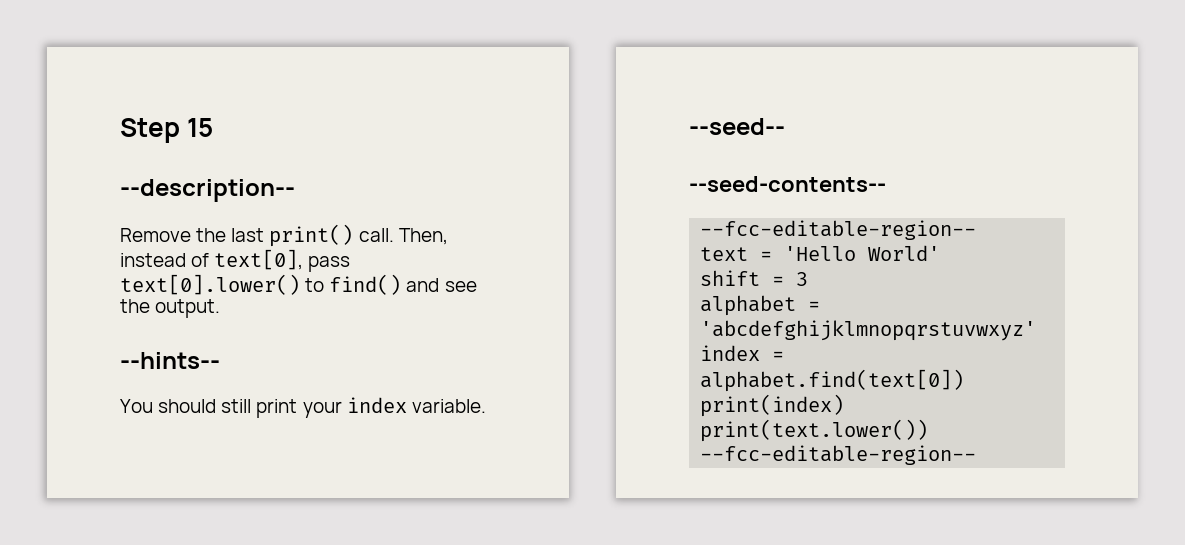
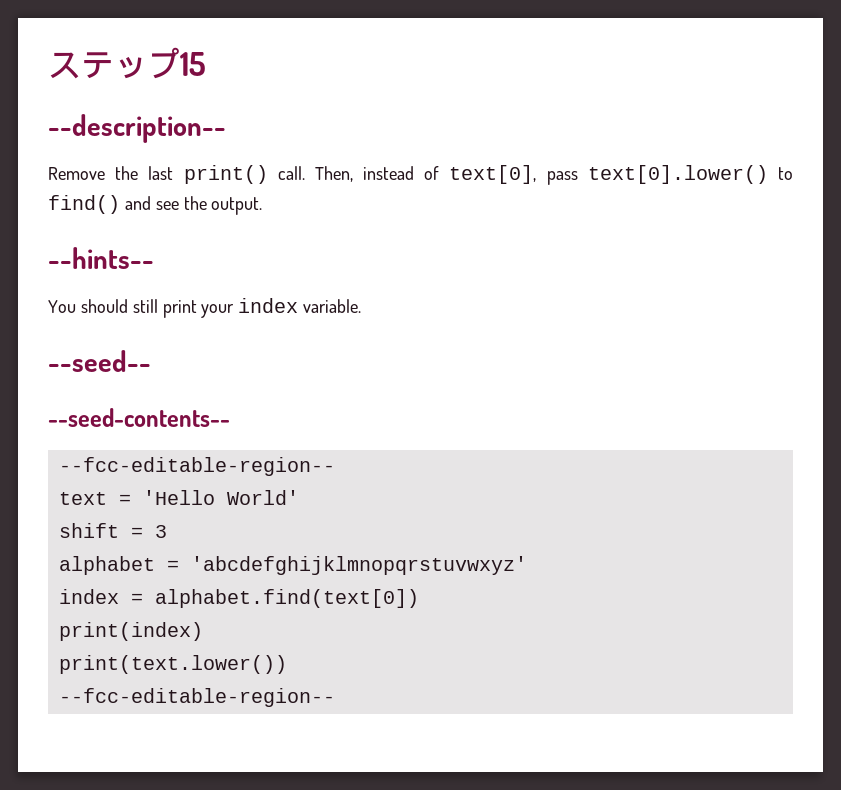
[120,118,180,143] Step -> [48,47,180,79] ステップ

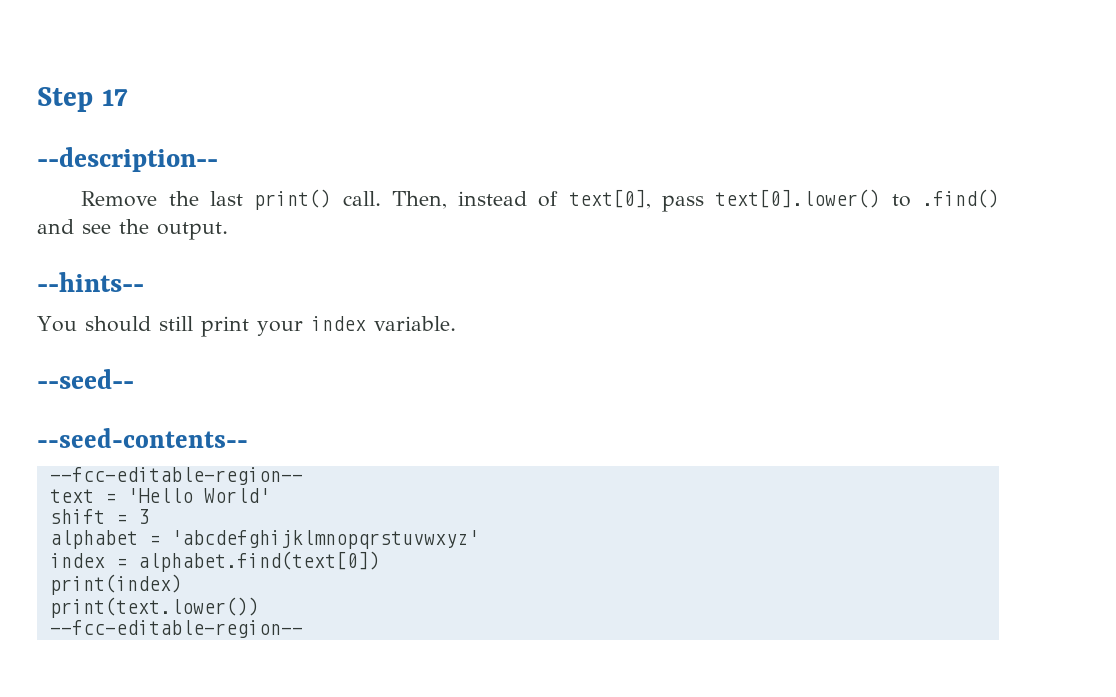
[48,47,206,79] ステップ15 -> [37,87,128,112] Step 17
[48,195,120,214] find() -> [921,189,999,208] .find()

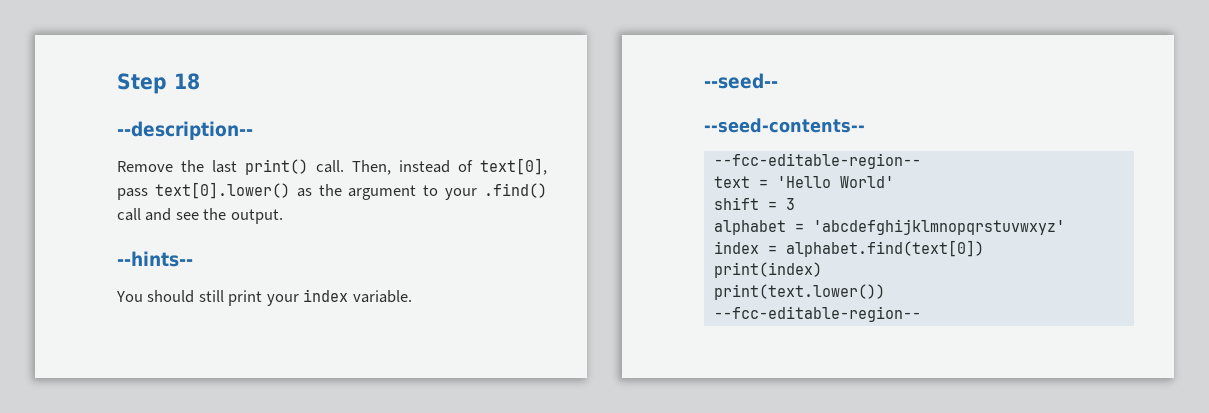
[101,89,128,106] 17 -> [174,73,200,90] 18
[891,189,999,208] to .find() -> [296,183,547,200] [117,208,141,221] as the argument to your .find() call

